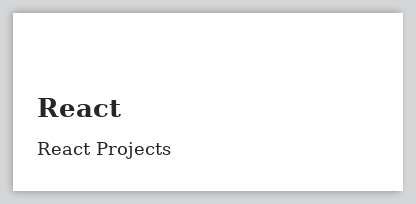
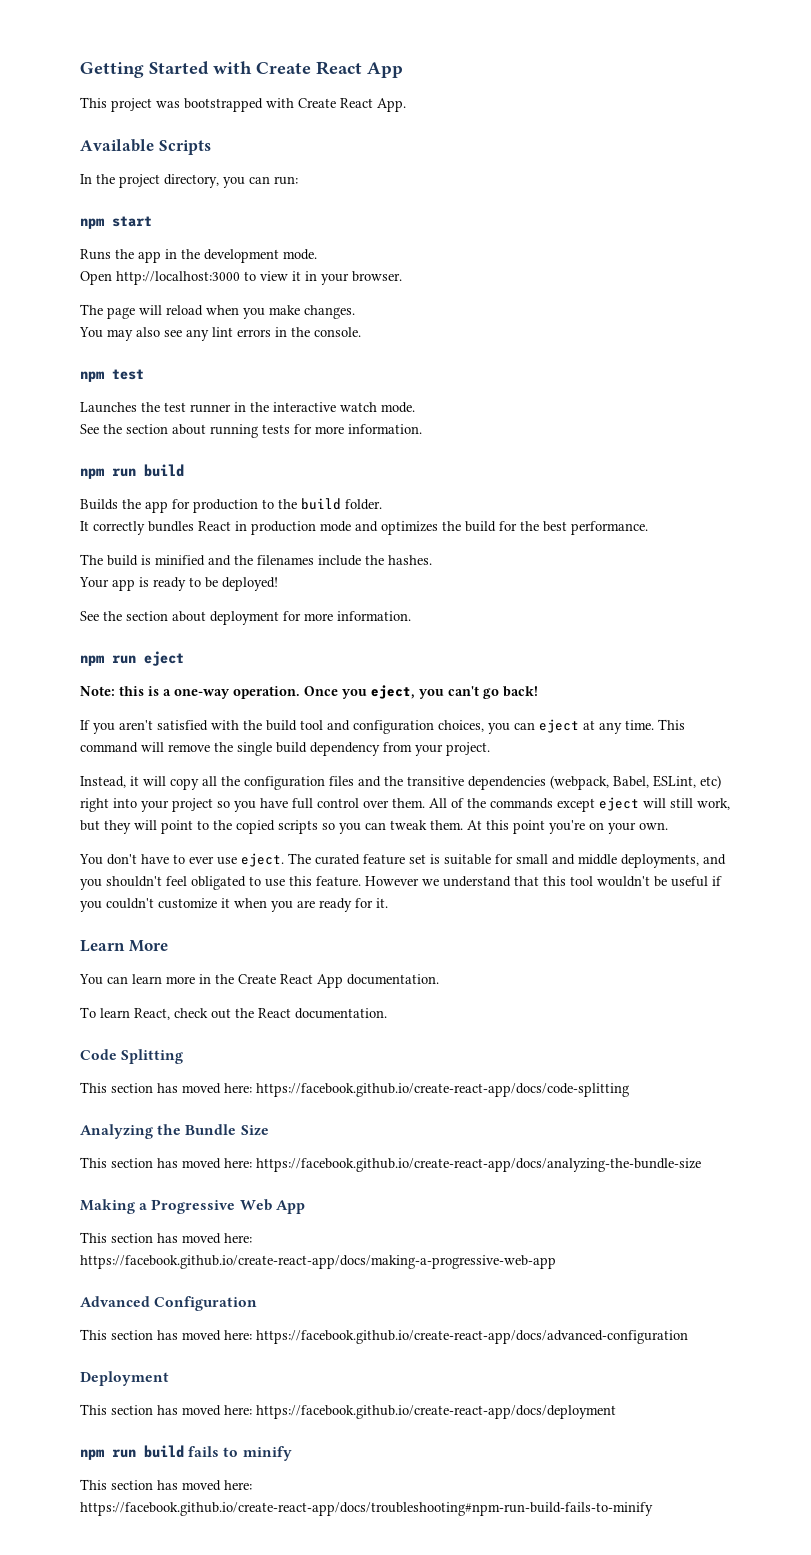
[37,98,121,117] [37,142,171,159] React // React Projects -> [80,61,403,78] [80,97,406,112] [80,139,211,155] [80,174,298,188] [80,216,152,229] [80,249,317,263] [80,271,402,285] [80,304,355,319] [79,327,361,341] [80,369,144,382] [80,402,415,413] [80,424,422,438] [80,464,184,479] [80,498,382,513] [80,521,648,535] [80,554,432,566] [79,577,278,591] [80,611,411,625] [80,651,184,666] [80,685,538,699] [80,719,685,734] [80,742,490,756] [80,775,721,790] [80,797,730,812] [80,820,668,834] [79,853,726,868] [80,876,722,890] [80,898,388,912] [80,940,168,952] [79,974,439,988] [80,1007,387,1020] [80,1049,184,1064] [80,1082,629,1097] [80,1124,269,1139] [80,1157,701,1172] [80,1199,305,1214] [80,1232,252,1244] [80,1255,556,1269] [80,1296,258,1311] [80,1329,688,1344] [80,1371,169,1386] [80,1404,616,1419] [80,1445,292,1461] [80,1479,252,1491] [80,1502,653,1516] Getting Started with Create React App // This project was bootstrapped with Create React App. // Available Scripts // In the project directory, you can run: // npm start // Runs the app in the development mode. // Open http://localhost:3000 to view it in your browser. // The page will reload when you make changes. // You may also see any lint errors in the console. // npm test // Launches the test runner in the interactive watch mode. // See the section about running tests for more information. // npm run build // Builds the app for production to the build folder. // It correctly bundles React in production mode and optimizes the build for the best performance. // The build is minified and the filenames include the hashes. // Your app is ready to be deployed! // See the section about deployment for more information. // npm run eject // Note: this is a one-way operation. Once you eject, you can't go back! // If you aren't satisfied with the build tool and configuration choices, you can eject at any time. This command will remove the single build dependency from your project. // Instead, it will copy all the configuration files and the transitive dependencies (webpack, Babel, ESLint, etc) right into your project so you have full control over them. All of the commands except eject will still work, but they will point to the copied scripts so you can tweak them. At this point you're on your own. // You don't have to ever use eject. The curated feature set is suitable for small and middle deployments, and you shouldn't feel obligated to use this feature. However we understand that this tool wouldn't be useful if you couldn't customize it when you are ready for it. // Learn More // You can learn more in the Create React App documentation. // To learn React, check out the React documentation. // Code Splitting // This section has moved here: https://facebook.github.io/create-react-app/docs/code-splitting // Analyzing the Bundle Size // This section has moved here: https://facebook.github.io/create-react-app/docs/analyzing-the-bundle-size // Making a Progressive Web App // This section has moved here: https://facebook.github.io/create-react-app/docs/making-a-progressive-web-app // Advanced Configuration // This section has moved here: https://facebook.github.io/create-react-app/docs/advanced-configuration // Deployment // This section has moved here: https://facebook.github.io/create-react-app/docs/deployment // npm run build fails to minify // This section has moved here: https://facebook.github.io/create-react-app/docs/troubleshooting#npm-run-build-fails-to-minify

